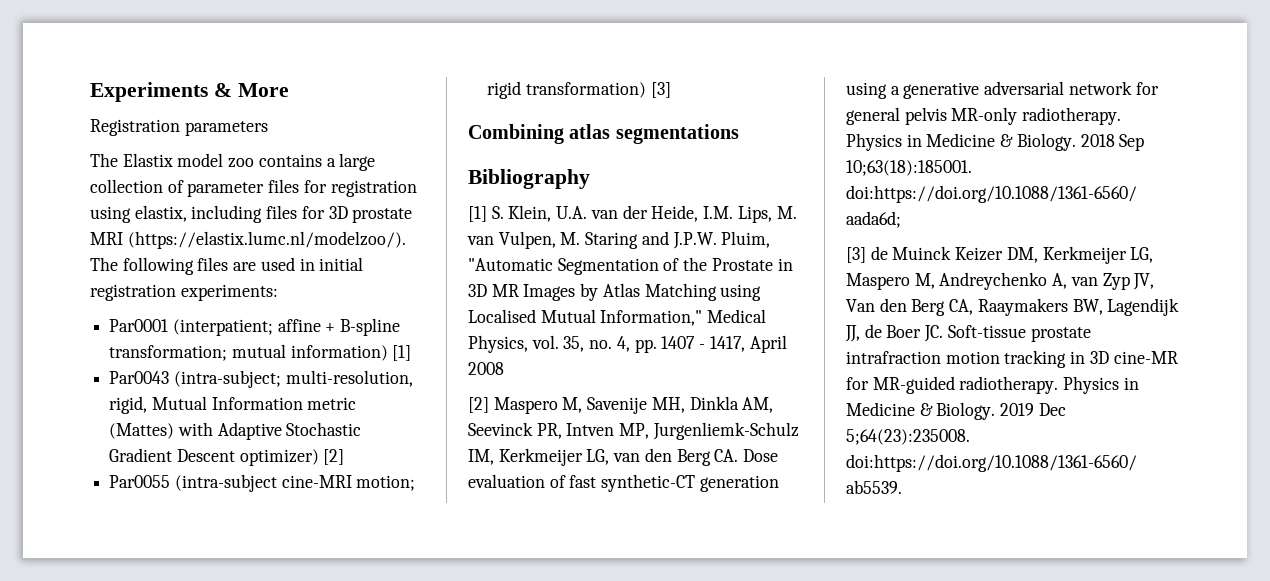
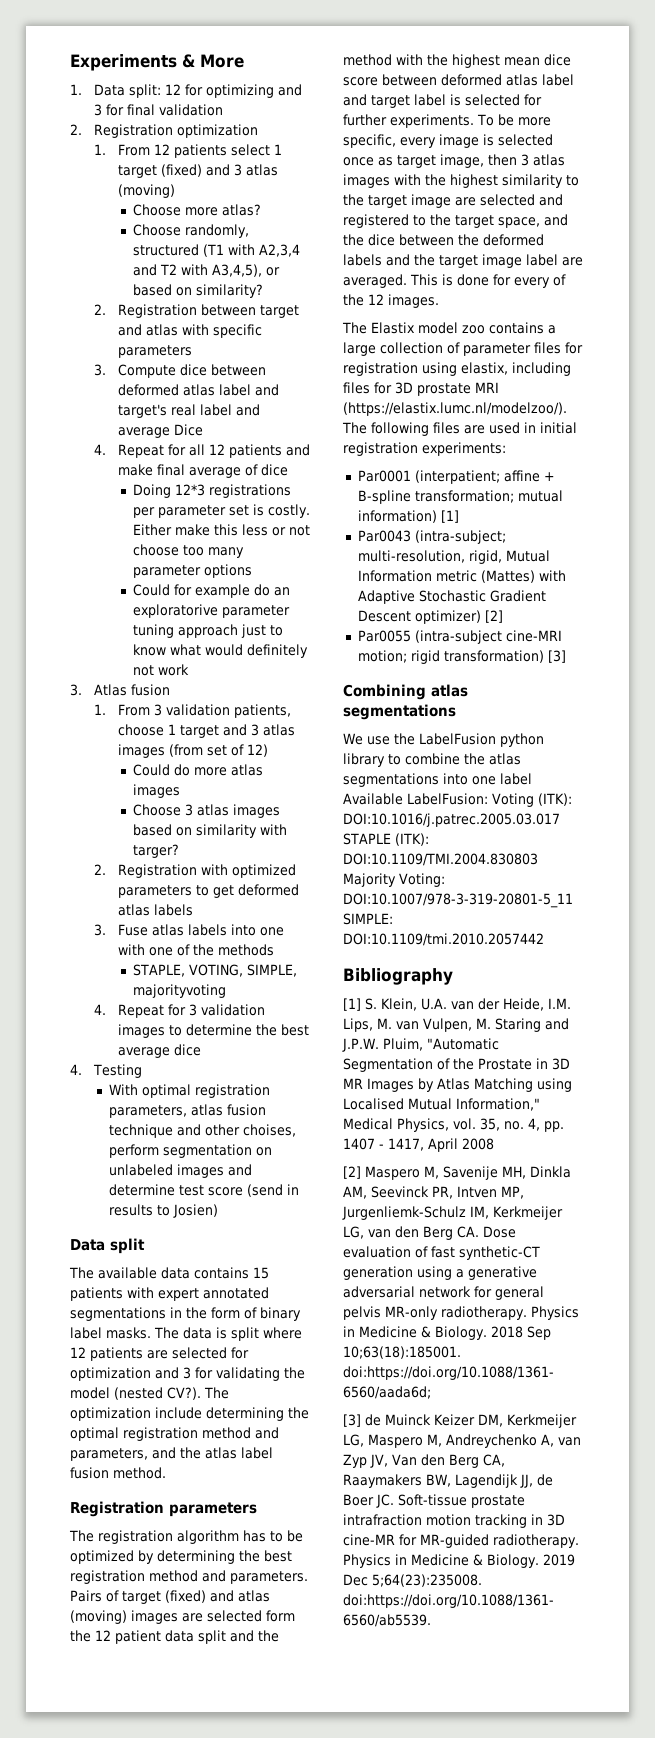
[90,119,268,136] Registration parameters -> [70,84,302,98] [93,104,223,116] [70,124,258,138] [93,144,282,158] [117,164,278,178] [117,184,175,198] [132,204,261,216] [132,224,249,238] [132,244,300,257] [132,264,280,277] [132,284,263,298] [93,304,299,318] [117,324,262,338] [117,345,192,358] [93,364,266,378] [117,384,279,396] [117,404,260,418] [117,424,203,438] [93,444,310,458] [117,464,288,478] [132,484,291,498] [132,504,310,518] [132,524,310,536] [132,544,244,558] [132,564,252,578] [132,584,290,598] [132,604,290,618] [132,624,283,638] [132,644,308,658] [132,664,189,676] [70,684,170,696] [93,704,291,718] [117,724,295,738] [117,744,268,758] [132,764,263,776] [132,784,180,798] [132,804,280,818] [132,824,287,838] [132,844,179,858] [93,864,296,878] [117,884,299,898] [117,904,193,916] [93,924,284,936] [117,944,274,956] [132,964,297,977] [132,984,226,998] [93,1004,265,1018] [117,1024,309,1038] [117,1044,201,1058] [70,1064,142,1078] [108,1084,270,1098] [108,1104,266,1118] [108,1124,296,1138] [108,1144,272,1158] [108,1164,252,1178] [108,1184,299,1197] [108,1204,218,1218] [70,1238,145,1254] [69,1267,269,1279] [70,1287,269,1301] [70,1307,301,1321] [70,1327,302,1341] [70,1347,249,1361] [70,1367,305,1381] [70,1387,229,1400] [70,1407,309,1421] [70,1427,279,1441] [70,1447,273,1461] [70,1467,166,1479] [70,1501,257,1517] [69,1530,303,1544] [70,1550,292,1564] [70,1570,308,1584] [70,1590,270,1604] [70,1610,295,1624] [70,1630,279,1644] [343,54,571,68] [343,74,574,86] [343,94,542,108] [343,114,551,128] [343,134,553,148] [343,154,565,168] [343,174,579,188] [343,194,563,208] [343,214,568,228] [343,234,544,246] [343,254,583,268] [343,274,566,288] [343,294,439,308] 1. Data split: 12 for optimizing and 3 for final validation // 2. Registration optimization // 1. From 12 patients select 1 target (fixed) and 3 atlas (moving) // Choose more atlas? // Choose randomly, structured (T1 with A2,3,4 and T2 with A3,4,5), or based on similarity? // 2. Registration between target and atlas with specific parameters // 3. Compute dice between deformed atlas label and target's real label and average Dice // 4. Repeat for all 12 patients and make final average of dice // Doing 12*3 registrations per parameter set is costly. Either make this less or not choose too many parameter options // Could for example do an exploratorive parameter tuning approach just to know what would definitely not work // 3. Atlas fusion // 1. From 3 validation patients, choose 1 target and 3 atlas images (from set of 12) // Could do more atlas images // Choose 3 atlas images based on similarity with targer? // 2. Registration with optimized parameters to get deformed atlas labels // 3. Fuse atlas labels into one with one of the methods // STAPLE, VOTING, SIMPLE, majorityvoting // 4. Repeat for 3 validation images to determine the best average dice // 4. Testing // With optimal registration parameters, atlas fusion technique and other choises, perform segmentation on unlabeled images and determine test score (send in results to Josien) // Data split // The available data contains 15 patients with expert annotated segmentations in the form of binary label masks. The data is split where 12 patients are selected for optimization and 3 for validating the model (nested CV?). The optimization include determining the optimal registration method and parameters, and the atlas label fusion method. // Registration parameters // The registration algorithm has to be optimized by determining the best registration method and parameters. Pairs of target (fixed) and atlas (moving) images are selected form the 12 patient data split and the method with the highest mean dice score between deformed atlas label and target label is selected for further experiments. To be more specific, every image is selected once as target image, then 3 atlas images with the highest similarity to the target image are selected and registered to the target space, and the dice between the deformed labels and the target image label are averaged. This is done for every of the 12 images.
(739, 134) none -> [343,733,544,747] [343,753,521,767] [343,773,532,787] [343,793,572,807] [343,813,560,827] [343,833,429,846] [343,853,538,866] [343,873,445,887] [343,893,573,908] [343,913,393,925] [343,933,544,946] // We use the LabelFusion python library to combine the atlas segmentations into one label Available LabelFusion: Voting (ITK): DOI:10.1016/j.patrec.2005.03.017 STAPLE (ITK): DOI:10.1109/TMI.2004.830803 Majority Voting: DOI:10.1007/978-3-319-20801-5_11 SIMPLE: DOI:10.1109/tmi.2010.2057442

